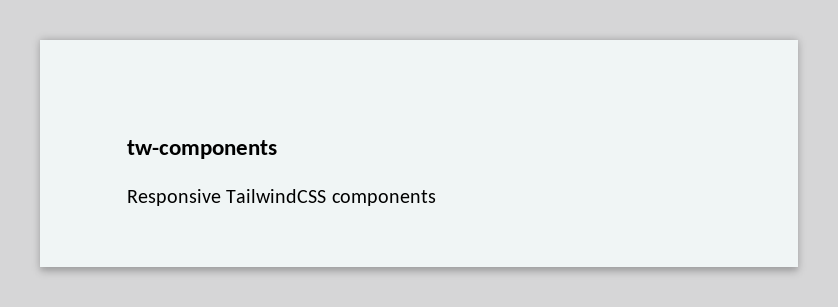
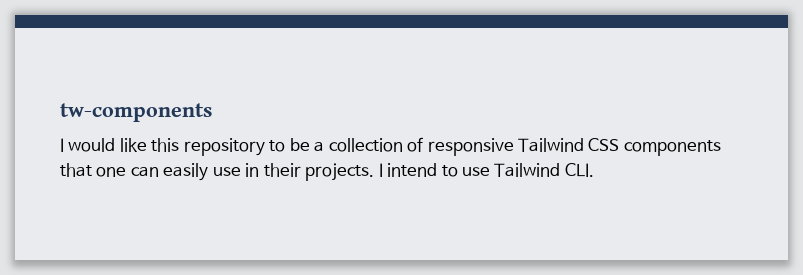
[127,189,436,206] Responsive TailwindCSS components -> [60,137,721,156] [60,163,594,181] I would like this repository to be a collection of responsive Tailwind CSS components that one can easily use in their projects. I intend to use Tailwind CLI.

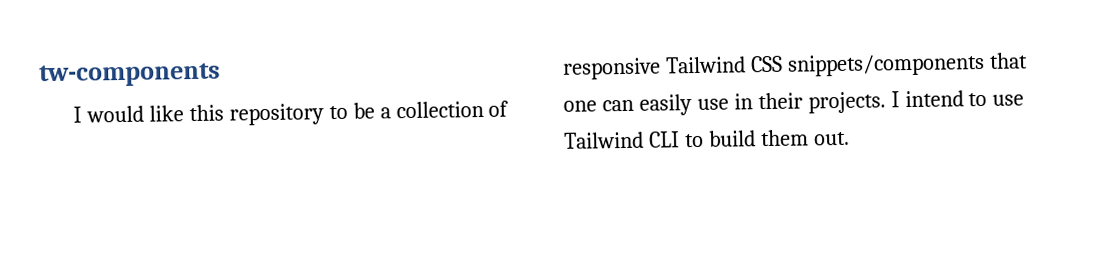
[623,140,721,156] components -> [786,52,985,77] snippets/components
[564,163,594,177] CLI. -> [648,129,850,148] CLI to build them out.

